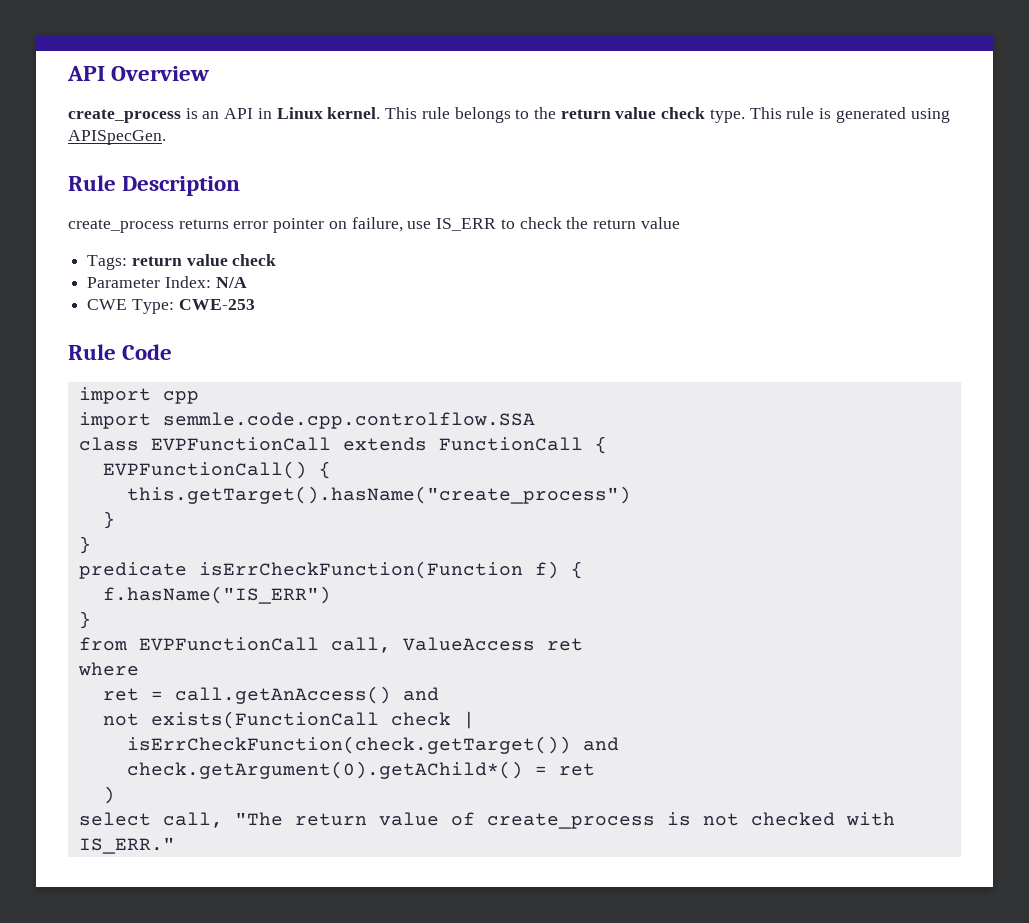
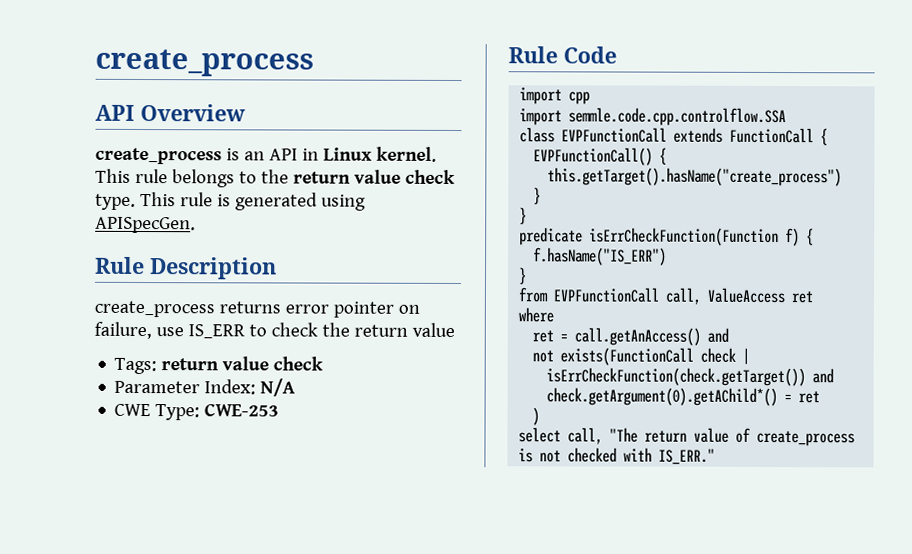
(67, 73) none -> [95,48,314,77] create_process //

